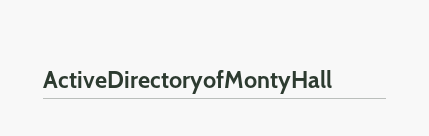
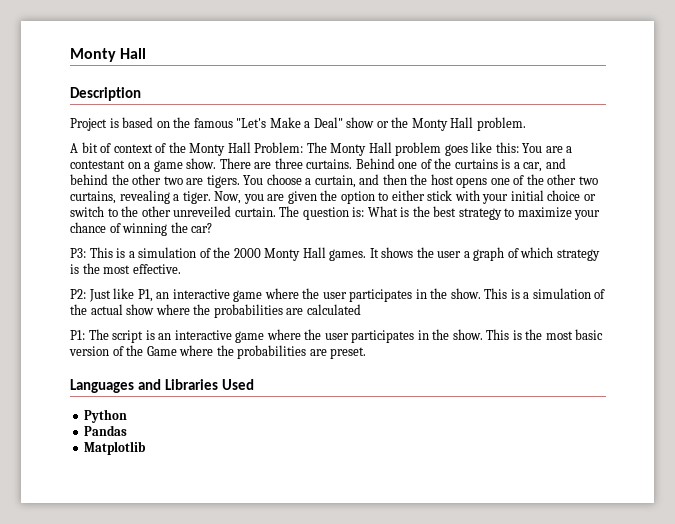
[43,70,332,94] ActiveDirectoryofMontyHall -> [70,48,147,62] [70,87,141,101] [70,117,526,131] [70,142,573,156] [70,158,566,172] [70,174,598,188] [70,190,596,204] [70,206,601,220] [70,222,213,236] [70,247,600,261] [70,263,181,274] [70,288,606,302] [70,304,361,318] [70,329,604,343] [69,345,367,359] [70,379,255,393] [84,409,128,423] [84,425,128,436] [84,441,147,455] Monty Hall // Description // Project is based on the famous "Let's Make a Deal" show or the Monty Hall problem. // A bit of context of the Monty Hall Problem: The Monty Hall problem goes like this: You are a contestant on a game show. There are three curtains. Behind one of the curtains is a car, and behind the other two are tigers. You choose a curtain, and then the host opens one of the other two curtains, revealing a tiger. Now, you are given the option to either stick with your initial choice or switch to the other unreveiled curtain. The question is: What is the best strategy to maximize your chance of winning the car? // P3: This is a simulation of the 2000 Monty Hall games. It shows the user a graph of which strategy is the most effective. // P2: Just like P1, an interactive game where the user participates in the show. This is a simulation of the actual show where the probabilities are calculated // P1: The script is an interactive game where the user participates in the show. This is the most basic version of the Game where the probabilities are preset. // Languages and Libraries Used // Python // Pandas // Matplotlib

